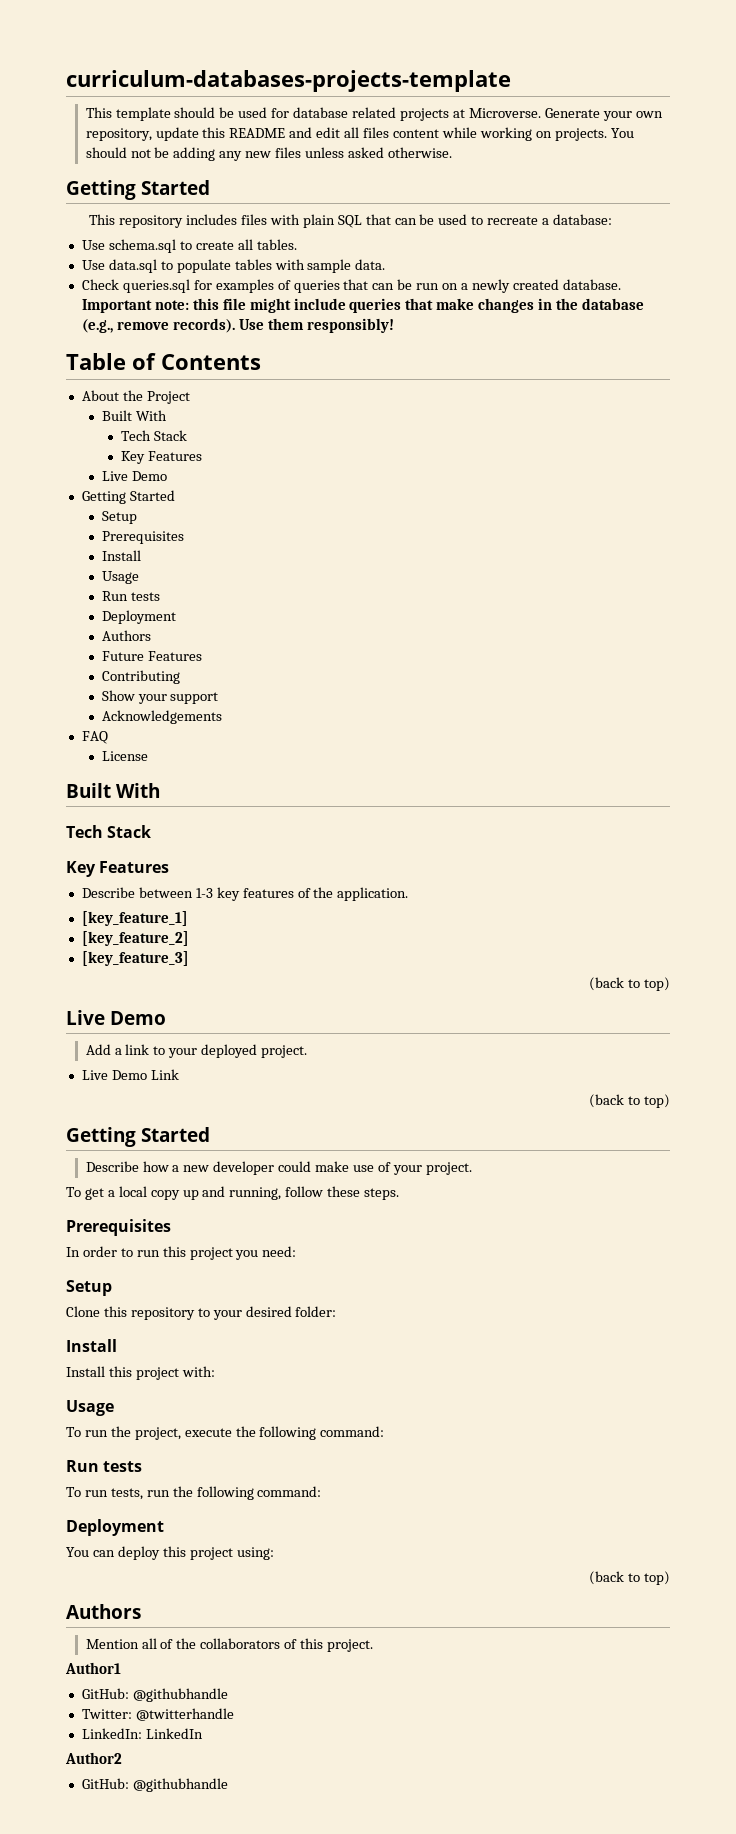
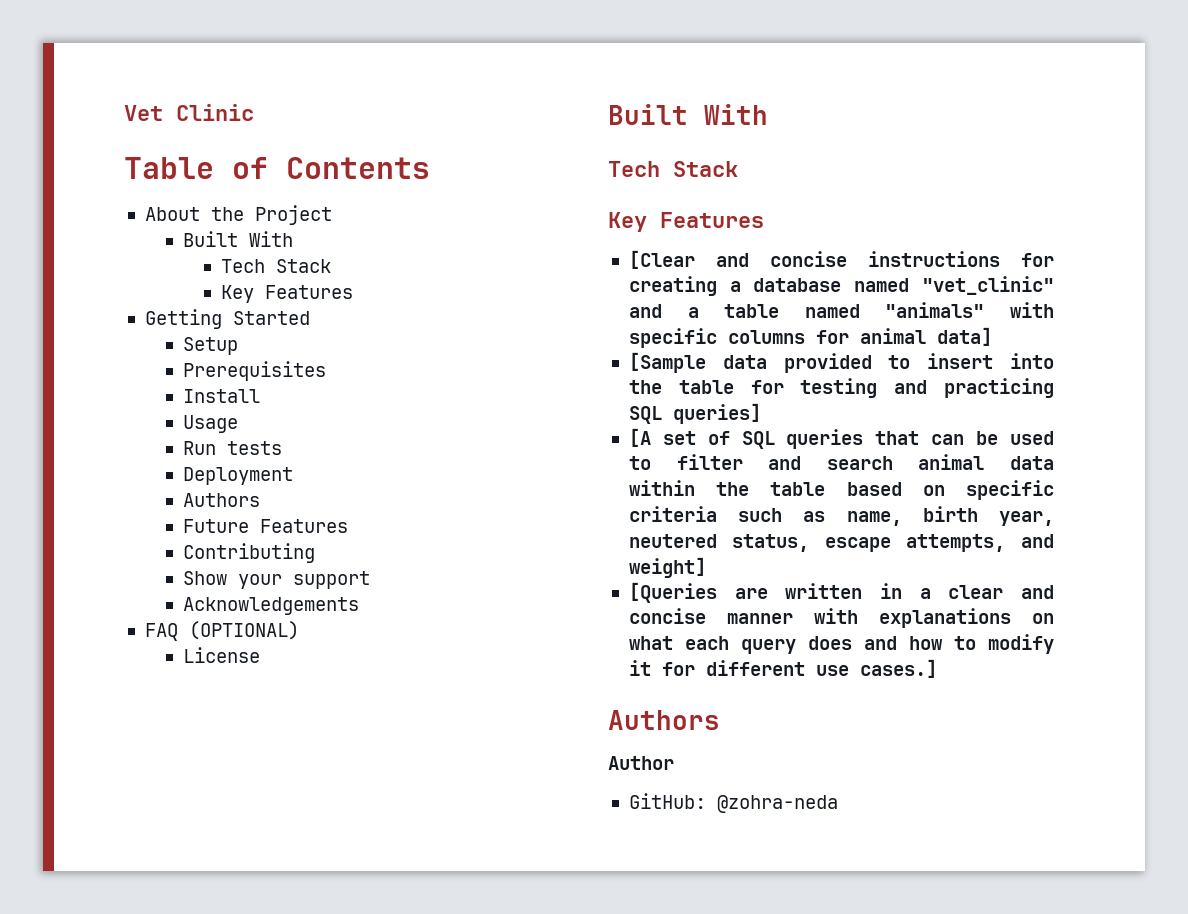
[66,70,511,92] [85,107,663,121] [85,127,634,141] [85,147,452,161] [66,180,210,200] [89,214,613,228] [81,239,297,253] [81,259,386,273] [81,279,621,293] [81,298,644,313] [81,318,394,333] curriculum-databases-projects-template // This template should be used for database related projects at Microverse. Generate your own repository, update this README and edit all files content while working on projects. You should not be adding any new files unless asked otherwise. // Getting Started // This repository includes files with plain SQL that can be used to recreate a database: // Use schema.sql to create all tables. // Use data.sql to populate tables with sample data. // Check queries.sql for examples of queries that can be run on a newly created database. Important note: this file might include queries that make changes in the database (e.g., remove records). Use them responsibly! -> [124,104,254,121] Vet Clinic
[101,471,167,481] // Live Demo -> (353, 292) none
(108, 737) none -> [188,621,299,640] (OPTIONAL)
[81,887,409,901] [81,911,188,926] [81,931,189,946] [81,951,189,966] [589,977,670,991] [66,1010,166,1025] [85,1044,308,1058] [81,1069,179,1080] [589,1094,670,1108] [66,1127,210,1147] [85,1161,472,1175] [66,1186,400,1200] [66,1219,171,1236] [66,1246,297,1260] [66,1280,112,1296] [66,1306,337,1320] [66,1339,117,1352] [66,1366,215,1380] [66,1400,114,1416] [66,1426,385,1440] [66,1460,143,1472] [66,1486,322,1500] [66,1519,164,1536] [66,1546,274,1560] [589,1571,670,1585] [66,1604,141,1619] [85,1638,374,1652] [65,1662,121,1674] [81,1688,228,1702] [81,1708,234,1721] [81,1728,203,1739] [65,1752,122,1764] [81,1778,228,1792] Describe between 1-3 key features of the application. // [key_feature_1] // [key_feature_2] // [key_feature_3] // (back to top) // Live Demo // Add a link to your deployed project. // Live Demo Link // (back to top) // Getting Started // Describe how a new developer could make use of your project. // To get a local copy up and running, follow these steps. // Prerequisites // In order to run this project you need: // Setup // Clone this repository to your desired folder: // Install // Install this project with: // Usage // To run the project, execute the following command: // Run tests // To run tests, run the following command: // Deployment // You can deploy this project using: // (back to top) // Authors // Mention all of the collaborators of this project. // Author1 // GitHub: @githubhandle // Twitter: @twitterhandle // LinkedIn: LinkedIn // Author2 // GitHub: @githubhandle -> [628,250,1054,269] [628,276,1054,296] [628,302,1054,318] [628,327,992,348] [628,352,1054,373] [628,378,1054,398] [628,403,761,424] [628,428,1054,449] [628,454,1054,470] [628,480,1054,500] [628,506,1054,526] [628,534,1054,552] [628,557,706,578] [628,582,1054,603] [628,608,1054,628] [628,634,1054,654] [628,659,937,678] [608,710,720,730] [608,756,674,770] [628,793,838,813] [Clear and concise instructions for creating a database named "vet_clinic" and a table named "animals" with specific columns for animal data] // [Sample data provided to insert into the table for testing and practicing SQL queries] // [A set of SQL queries that can be used to filter and search animal data within the table based on specific criteria such as name, birth year, neutered status, escape attempts, and weight] // [Queries are written in a clear and concise manner with explanations on what each query does and how to modify it for different use cases.] // Authors // Author // GitHub: @zohra-neda

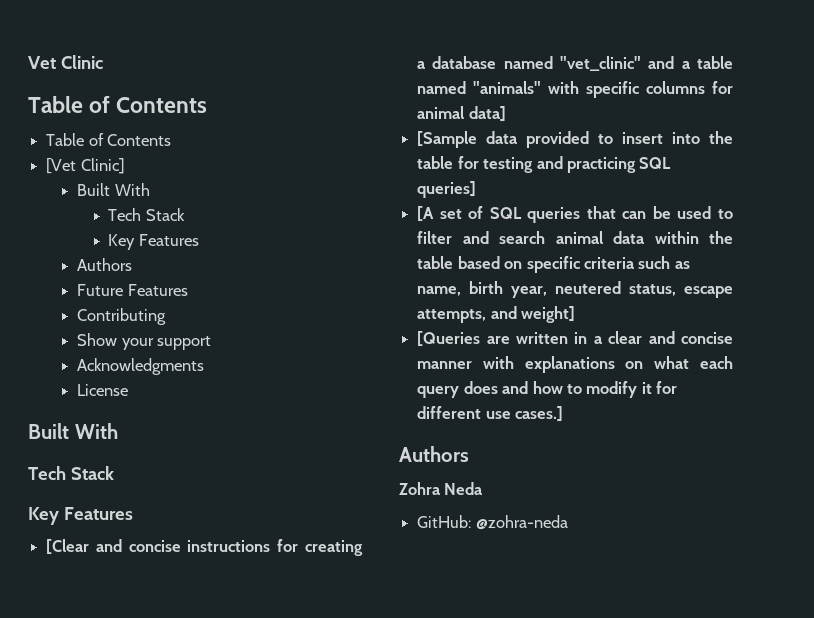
[144,205,332,225] [182,231,293,247] [220,259,331,273] [220,285,353,303] [144,309,310,329] [182,337,238,355] [182,361,326,381] [182,389,260,403] [182,415,238,433] [182,441,282,455] [182,467,293,485] About the Project // Built With // Tech Stack // Key Features // Getting Started // Setup // Prerequisites // Install // Usage // Run tests // Deployment -> [46,133,172,146] [46,158,125,174] [77,183,150,196] [108,208,185,221] [108,234,199,250] Table of Contents // [Vet Clinic] // Built With // Tech Stack // Key Features
[182,597,359,615] [144,621,299,641] Acknowledgements // FAQ (OPTIONAL) -> [77,358,205,375] Acknowledgments
[608,756,674,770] Author -> [399,482,484,495] Zohra Neda

